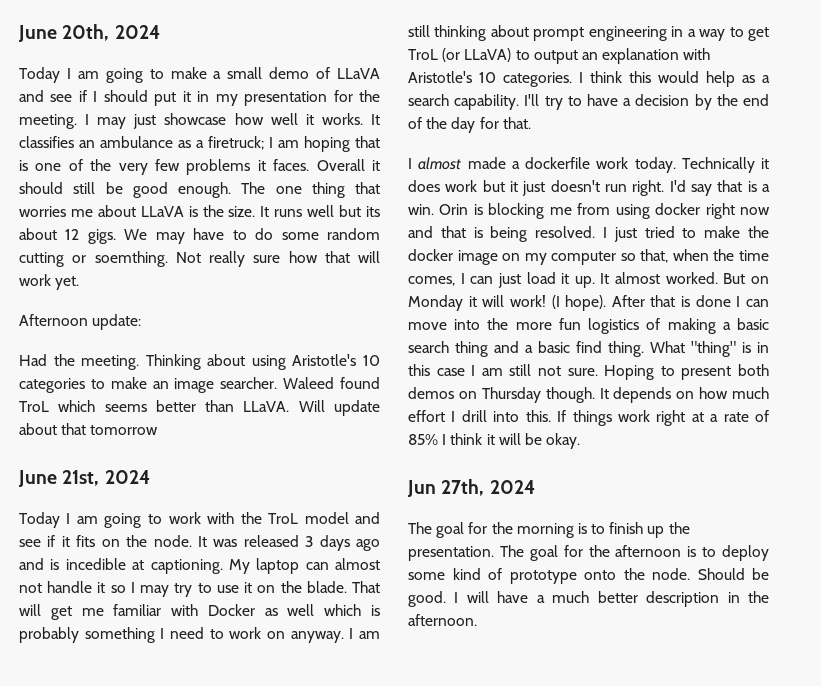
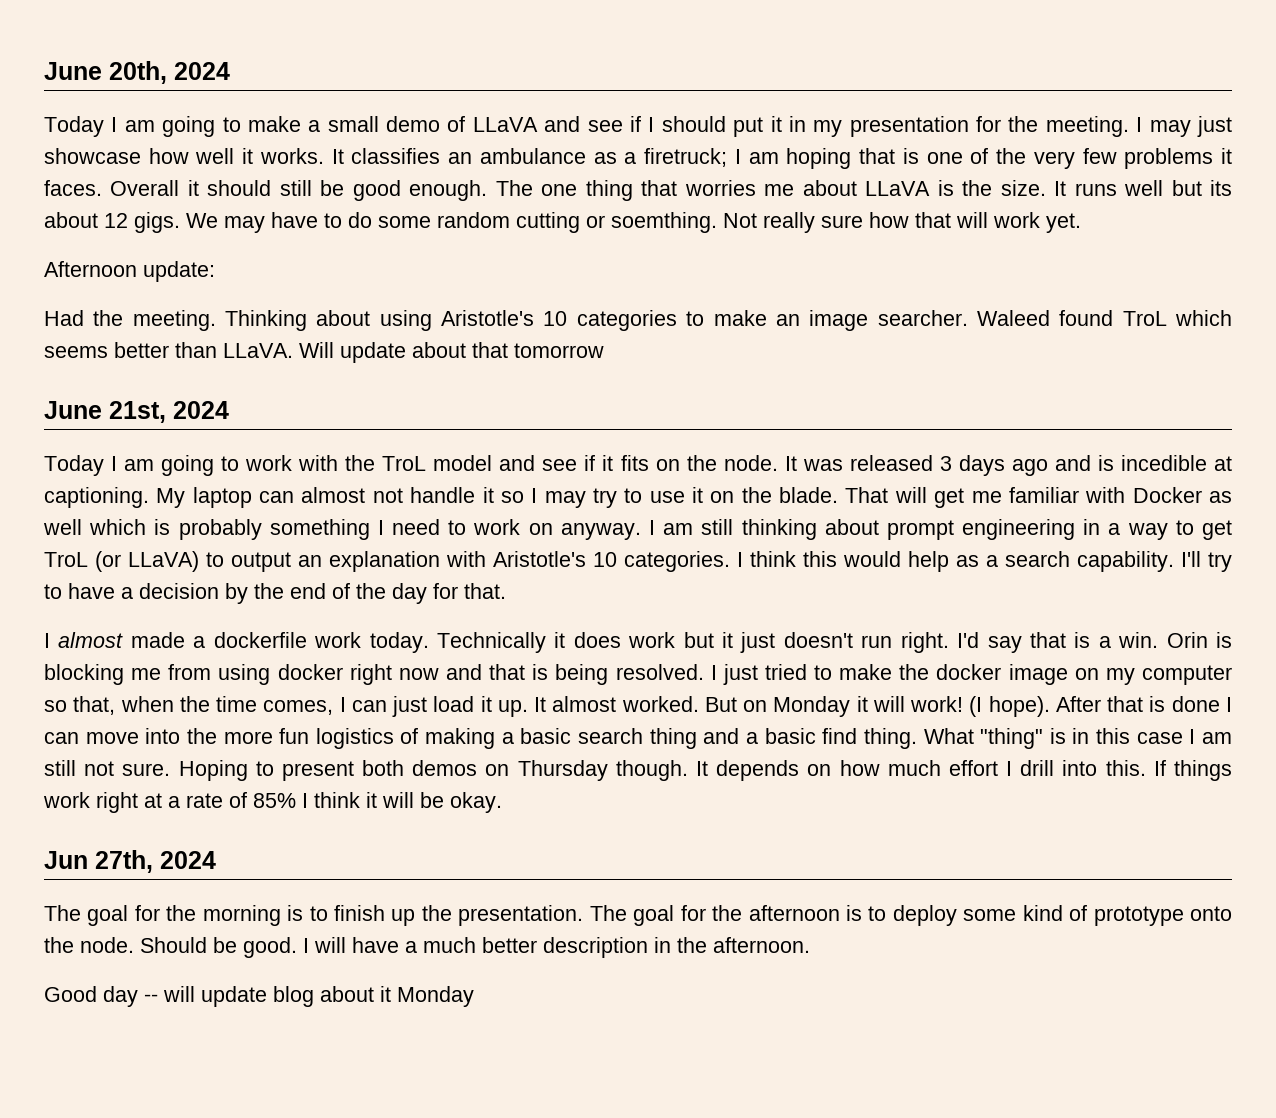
(477, 620) none -> [44,986,474,1007] // Good day -- will update blog about it Monday

